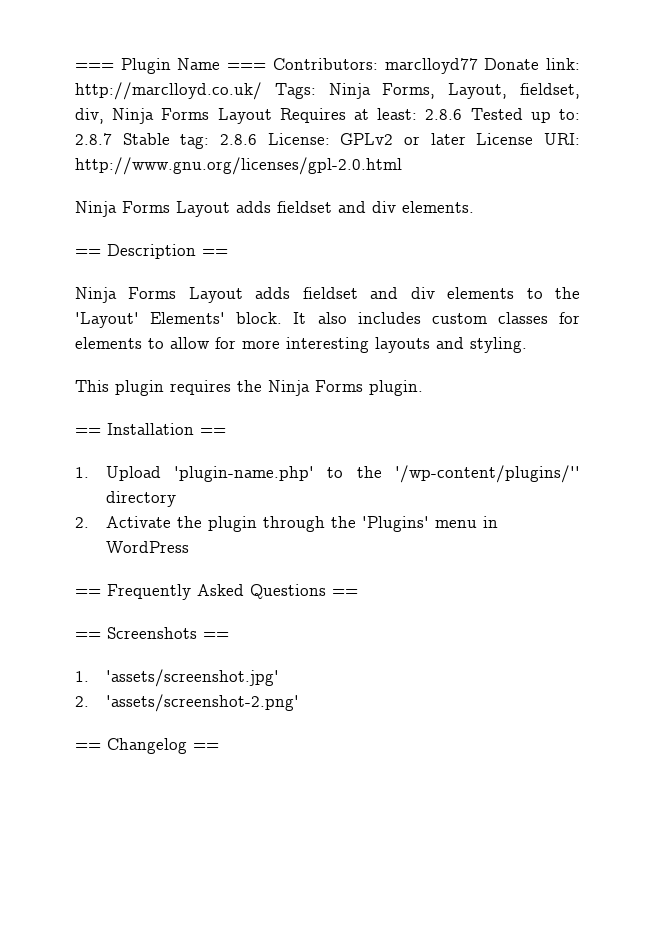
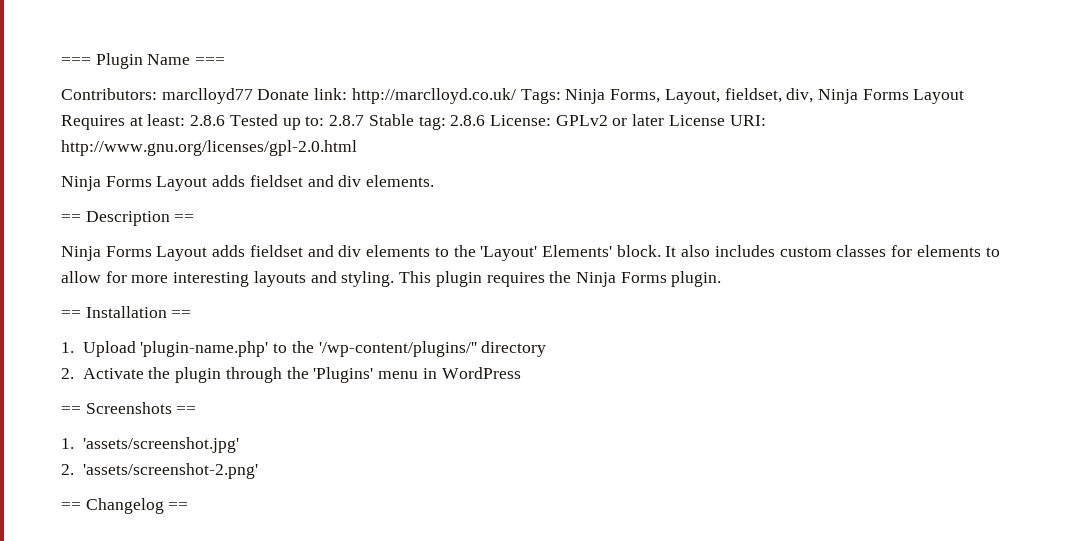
(267, 66) none -> (226, 61) //
(527, 345) // -> (395, 279) none
[75,584,358,600] // == Frequently Asked Questions == -> (521, 373) none

